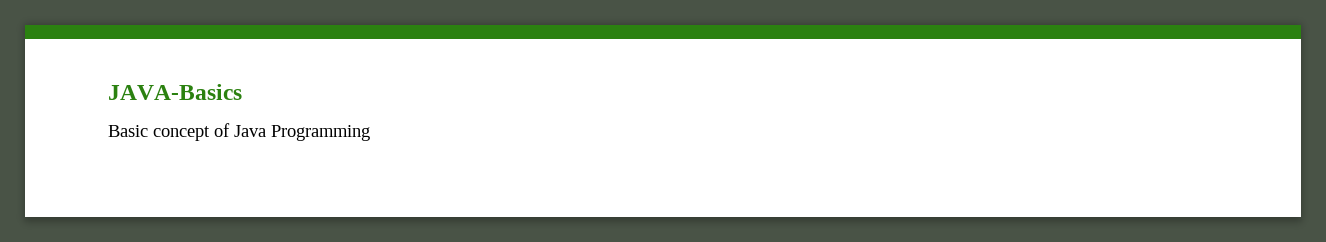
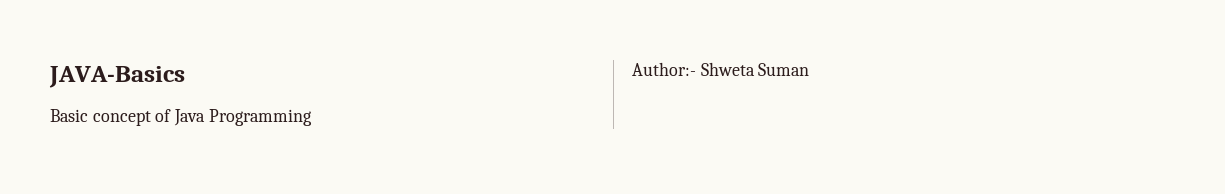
(370, 133) none -> [632,62,810,76] // Author:- Shweta Suman

